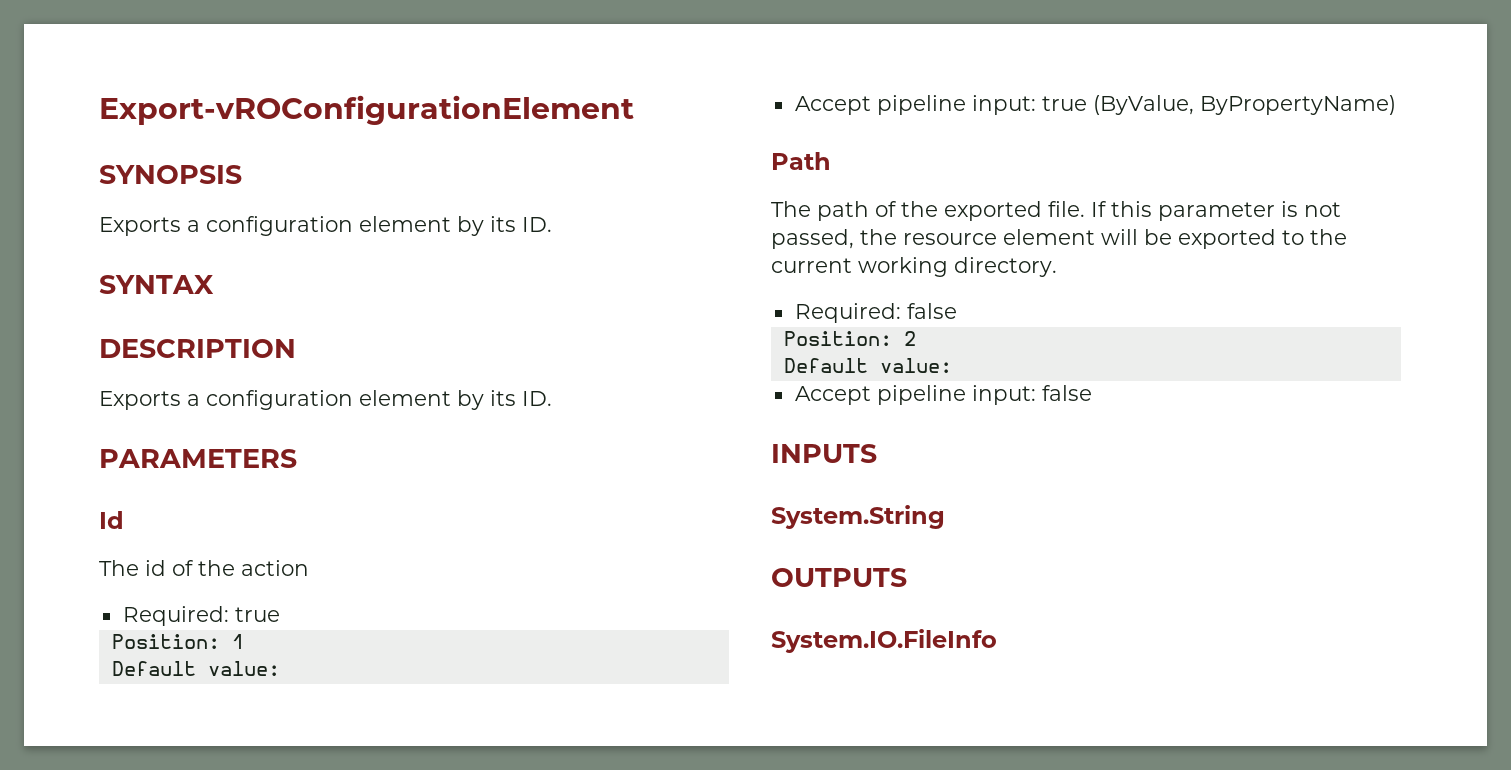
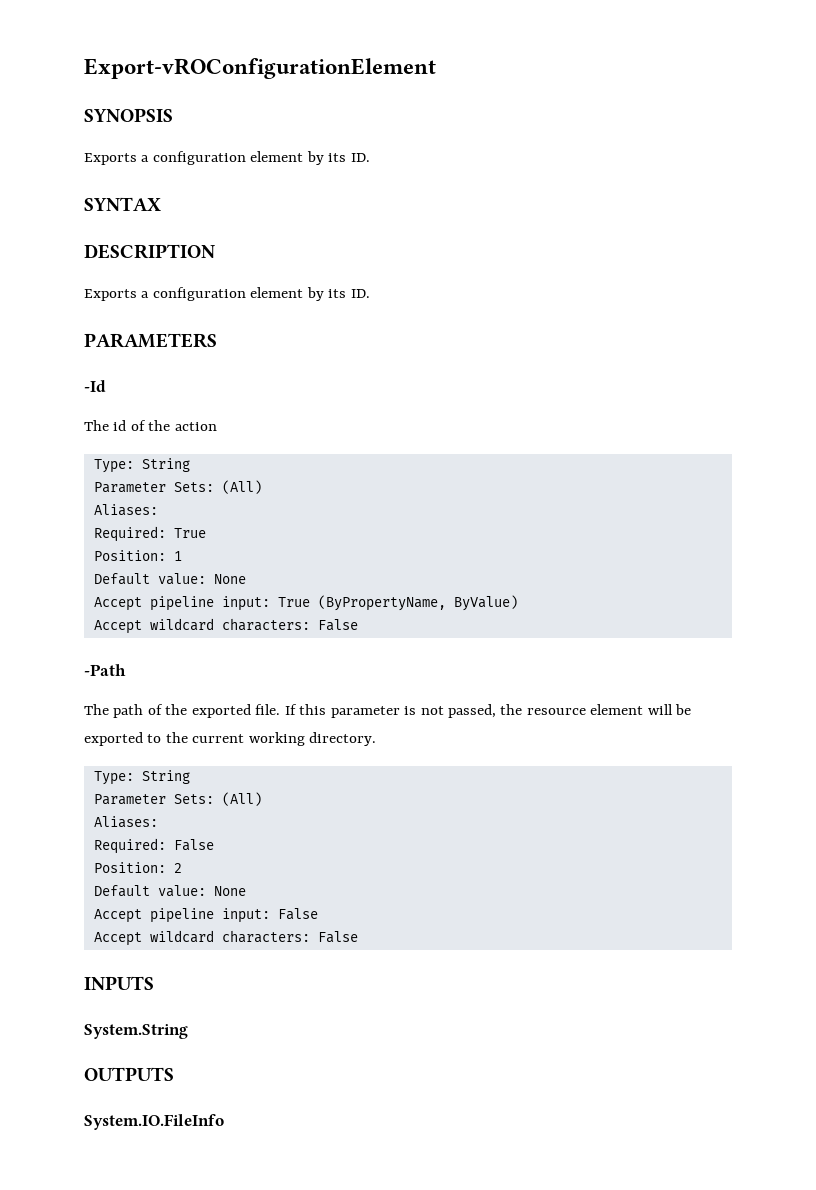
[99,511,124,529] Id -> [84,380,106,392] -Id
[122,606,280,626] // Required: true -> [93,458,190,473] [93,480,262,494] [93,504,158,516] [93,526,206,542] // Type: String // Parameter Sets: (All) // Aliases: // Required: True
[207,661,280,676] [794,95,1396,115] [771,152,831,170] value: // Accept pipeline input: true (ByValue, ByPropertyName) // Path -> [157,573,246,585] [93,595,518,611] [93,618,358,634] [84,664,126,676] value: None // Accept pipeline input: True (ByPropertyName, ByValue) // Accept wildcard characters: False // -Path
[794,303,957,323] // Required: false -> [93,770,190,785] [93,792,262,806] [93,816,158,828] [93,838,214,854] // Type: String // Parameter Sets: (All) // Aliases: // Required: False
[879,358,952,373] [794,385,1092,405] value: // Accept pipeline input: false -> [157,885,246,897] [93,908,318,923] [93,930,358,946] value: None // Accept pipeline input: False // Accept wildcard characters: False

